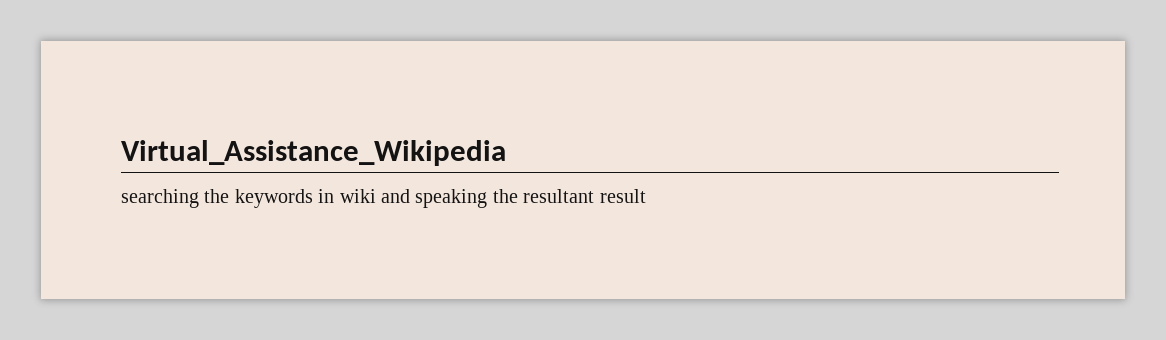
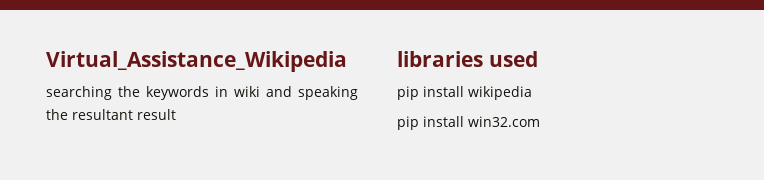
(646, 196) none -> [397,51,538,67] [397,86,532,100] [397,116,540,130] // libraries used // pip install wikipedia // pip install win32.com

